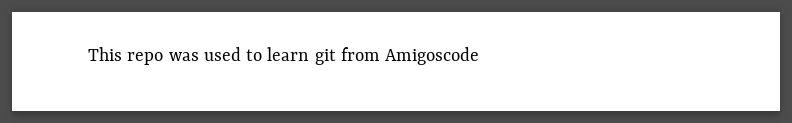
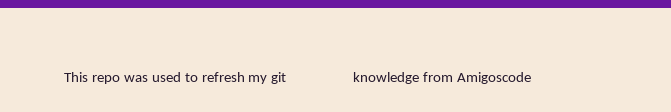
[267,47,336,65] learn git -> [201,72,419,84] refresh my git knowledge

